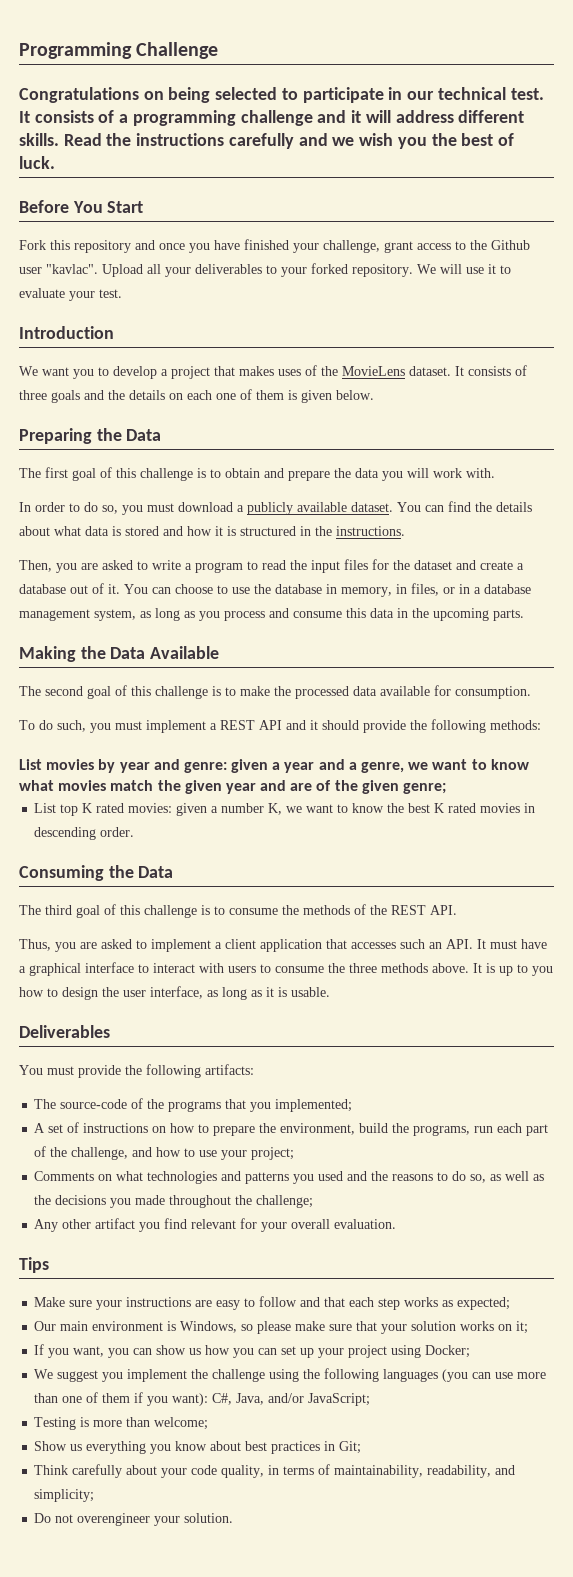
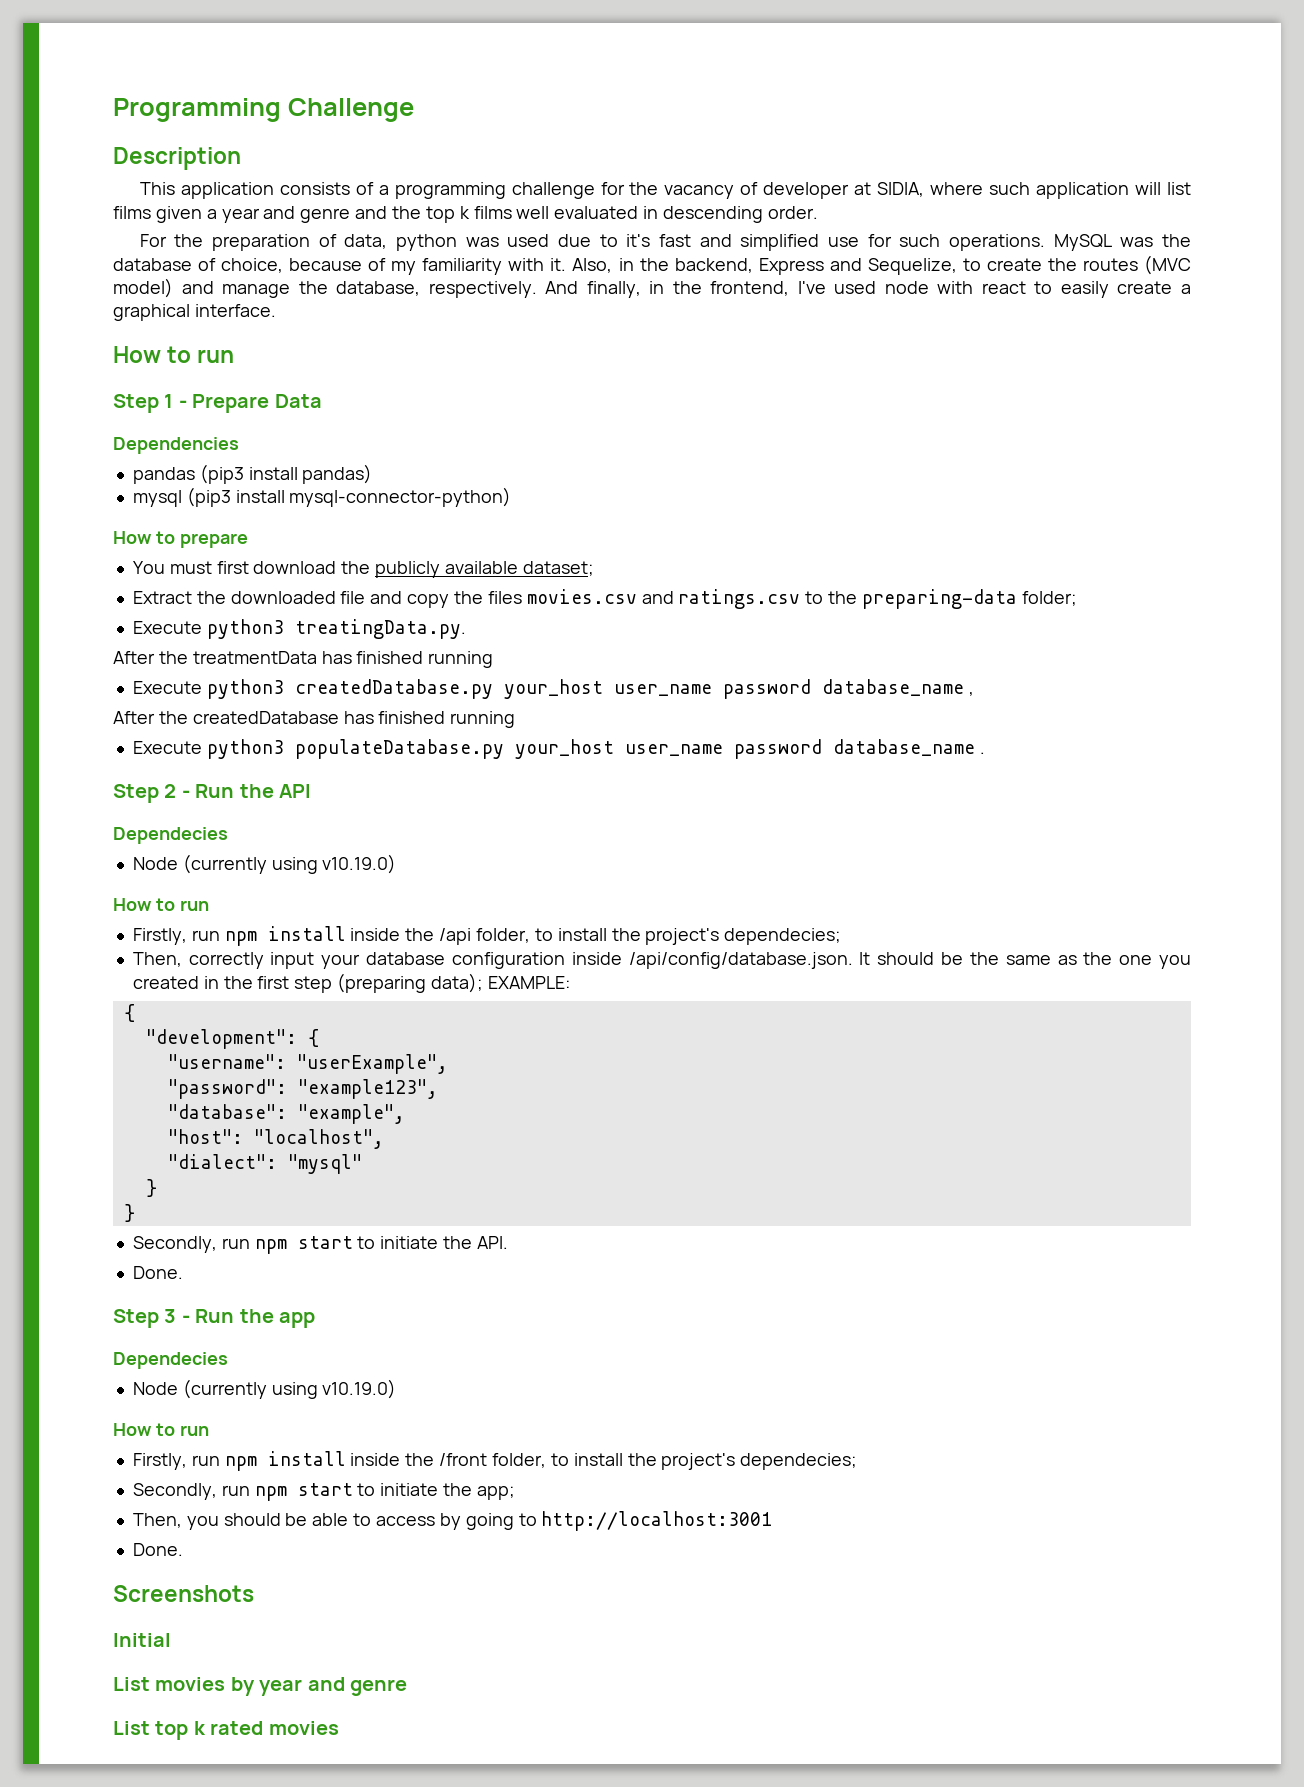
[19,87,544,103] [19,111,30,123] Congratulations on being selected to participate in our technical test. It -> [113,147,241,170] [139,182,274,199] Description // This application
[317,110,525,123] [19,133,514,149] [19,156,55,169] [19,200,144,213] [19,239,530,253] [19,263,511,277] [19,288,122,301] [19,326,114,339] [19,365,527,379] [19,389,374,403] [19,428,162,444] [19,467,495,481] [19,501,532,515] [19,526,405,536] [19,559,524,573] [19,583,531,597] [19,608,524,621] [19,646,220,662] [19,685,531,699] [19,719,541,733] and it will address different skills. Read the instructions carefully and we wish you the best of luck. // Before You Start // Fork this repository and once you have finished your challenge, grant access to the Github user "kavlac". Upload all your deliverables to your forked repository. We will use it to evaluate your test. // Introduction // We want you to develop a project that makes uses of the MovieLens dataset. It consists of three goals and the details on each one of them is given below. // Preparing the Data // The first goal of this challenge is to obtain and prepare the data you will work with. // In order to do so, you must download a publicly available dataset. You can find the details about what data is stored and how it is structured in the instructions. // Then, you are asked to write a program to read the input files for the dataset and create a database out of it. You can choose to use the database in memory, in files, or in a database management system, as long as you process and consume this data in the upcoming parts. // Making the Data Available // The second goal of this challenge is to make the processed data available for consumption. // To do such, you must implement a REST API and it should provide the following methods: -> [600,182,1192,199] [113,206,818,223] [139,234,1192,251] [113,255,1191,275] [113,278,1191,298] [113,304,276,321] [113,346,235,363] [113,394,322,413] [113,437,239,454] [132,464,373,484] [132,487,512,507] [113,531,248,548] [132,561,594,578] [132,589,1077,609] [132,619,466,639] [113,651,494,668] [132,679,974,699] [113,711,516,728] [132,739,985,759] [113,784,311,803] [113,827,228,844] [132,854,397,874] [113,898,209,911] [132,926,842,946] [132,952,1192,969] [132,973,570,993] [123,1004,135,1022] [145,1029,319,1049] [167,1054,448,1074] [167,1079,438,1099] [167,1104,405,1124] [167,1129,384,1149] [167,1154,362,1174] [145,1179,157,1197] [123,1204,135,1222] [132,1236,508,1254] [132,1266,183,1279] [113,1309,315,1328] [113,1352,228,1369] [132,1379,397,1399] [113,1423,209,1436] [132,1451,858,1471] [132,1483,515,1501] [132,1511,773,1531] [132,1543,183,1556] [113,1585,254,1602] [113,1633,171,1647] for the vacancy of developer at SIDIA, where such application will list films given a year and genre and the top k films well evaluated in descending order. // For the preparation of data, python was used due to it's fast and simplified use for such operations. MySQL was the database of choice, because of my familiarity with it. Also, in the backend, Express and Sequelize, to create the routes (MVC model) and manage the database, respectively. And finally, in the frontend, I've used node with react to easily create a graphical interface. // How to run // Step 1 - Prepare Data // Dependencies // pandas (pip3 install pandas) // mysql (pip3 install mysql-connector-python) // How to prepare // You must first download the publicly available dataset; // Extract the downloaded file and copy the files movies.csv and ratings.csv to the preparing-data folder; // Execute python3 treatingData.py. // After the treatmentData has finished running // Execute python3 createdDatabase.py your_host user_name password database_name , // After the createdDatabase has finished running // Execute python3 populateDatabase.py your_host user_name password database_name . // Step 2 - Run the API // Dependecies // Node (currently using v10.19.0) // How to run // Firstly, run npm install inside the /api folder, to install the project's dependecies; // Then, correctly input your database configuration inside /api/config/database.json. It should be the same as the one you created in the first step (preparing data); EXAMPLE: // { // "development": { // "username": "userExample", // "password": "example123", // "database": "example", // "host": "localhost", // "dialect": "mysql" // } // } // Secondly, run npm start to initiate the API. // Done. // Step 3 - Run the app // Dependecies // Node (currently using v10.19.0) // How to run // Firstly, run npm install inside the /front folder, to install the project's dependecies; // Secondly, run npm start to initiate the app; // Then, you should be able to access by going to http://localhost:3001 // Done. // Screenshots // Initial
[183,759,529,773] [19,780,447,794] [34,803,536,816] [34,827,135,840] [19,865,174,881] [19,904,457,918] [19,939,547,952] [19,962,553,976] [19,986,330,1000] [19,1025,110,1038] [19,1064,254,1078] [34,1098,353,1112] [34,1122,549,1136] [34,1146,295,1160] [34,1171,545,1184] [34,1195,314,1208] [34,1218,397,1232] [19,1257,49,1273] [34,1296,511,1310] [34,1321,529,1334] [34,1344,471,1358] [34,1368,547,1382] [34,1392,371,1406] [34,1417,209,1430] [34,1441,362,1454] [34,1464,516,1478] [34,1489,95,1502] [34,1513,234,1526] genre: given a year and a genre, we want to know what movies match the given year and are of the given genre; // List top K rated movies: given a number K, we want to know the best K rated movies in descending order. // Consuming the Data // The third goal of this challenge is to consume the methods of the REST API. // Thus, you are asked to implement a client application that accesses such an API. It must have a graphical interface to interact with users to consume the three methods above. It is up to you how to design the user interface, as long as it is usable. // Deliverables // You must provide the following artifacts: // The source-code of the programs that you implemented; // A set of instructions on how to prepare the environment, build the programs, run each part of the challenge, and how to use your project; // Comments on what technologies and patterns you used and the reasons to do so, as well as the decisions you made throughout the challenge; // Any other artifact you find relevant for your overall evaluation. // Tips // Make sure your instructions are easy to follow and that each step works as expected; // Our main environment is Windows, so please make sure that your solution works on it; // If you want, you can show us how you can set up your project using Docker; // We suggest you implement the challenge using the following languages (you can use more than one of them if you want): C#, Java, and/or JavaScript; // Testing is more than welcome; // Show us everything you know about best practices in Git; // Think carefully about your code quality, in terms of maintainability, readability, and simplicity; // Do not overengineer your solution. -> [350,1679,407,1696] [113,1721,339,1740] genre // List top k rated movies

